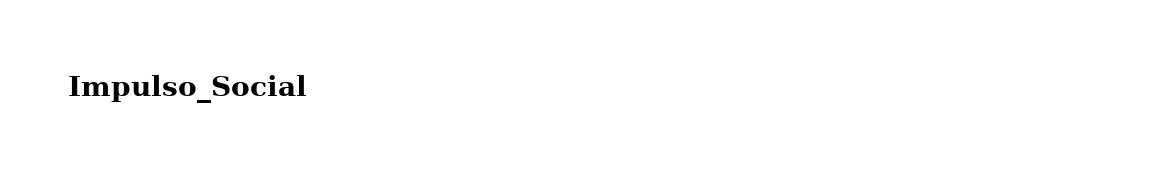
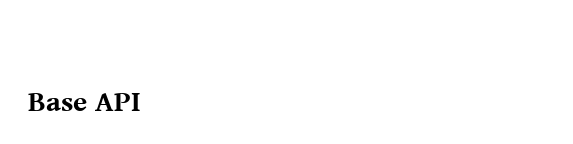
[68,75,307,103] Impulso_Social -> [28,93,141,111] Base API

